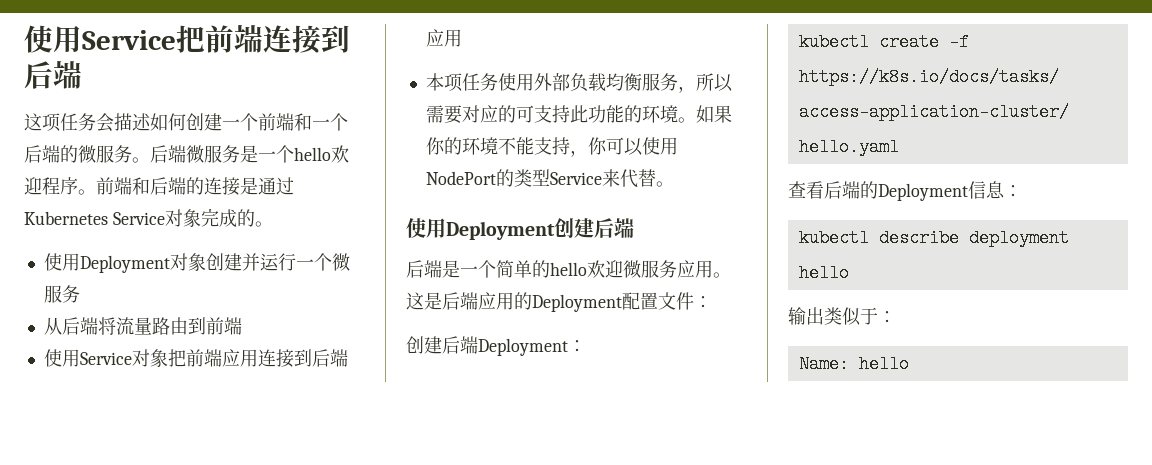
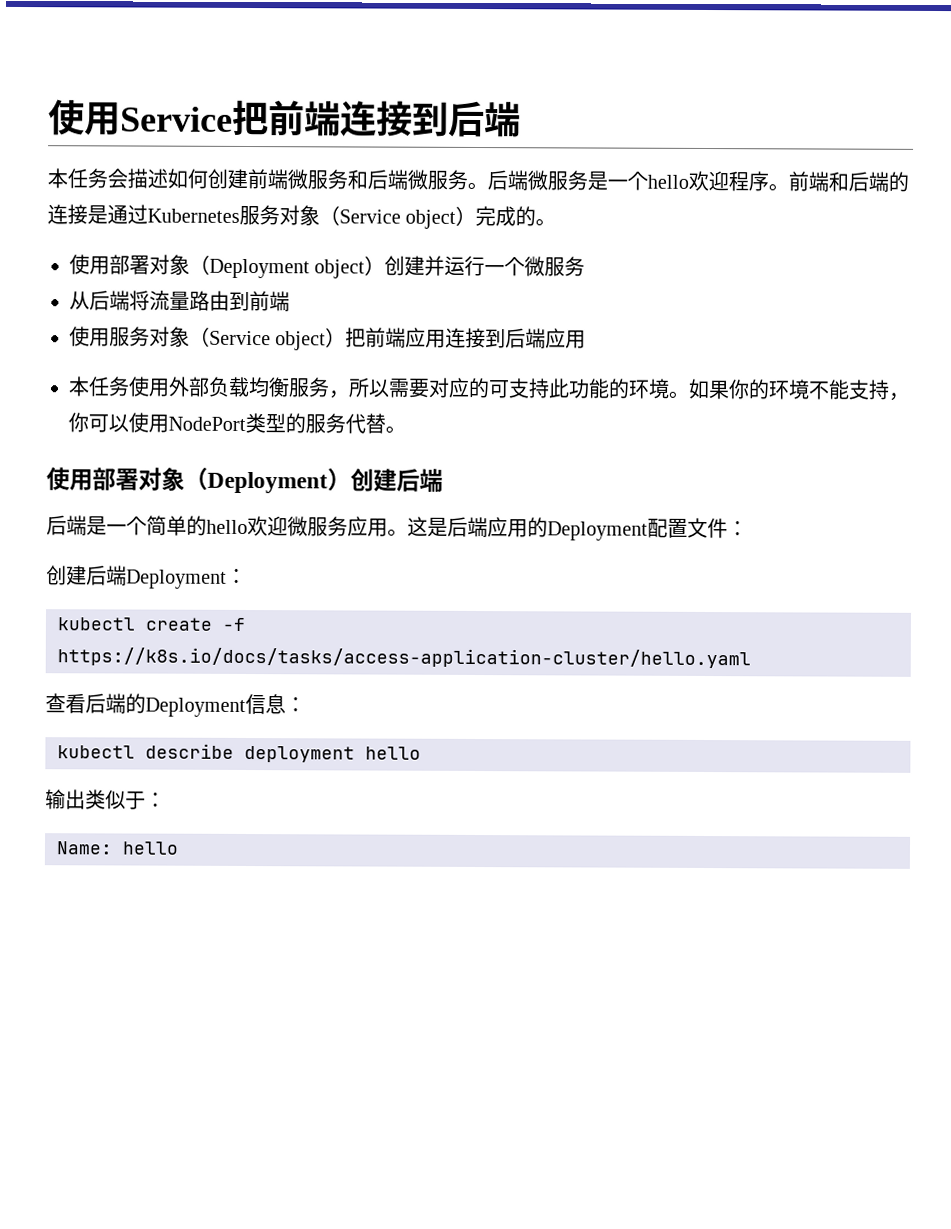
[24,113,61,132] 这项 -> [47,168,68,189] 本
[222,113,348,131] [24,145,78,163] 一个前端和一个后端的 -> [247,169,408,190] 前端微服务和后端
[112,208,273,227] [43,253,206,273] Service对象完成的。 // 使用Deployment对象 -> [239,205,557,229] [69,254,386,279] 服务对象（Service object）完成的。 // 使用部署对象（Deployment object）
[79,349,168,367] Service对象 -> [109,326,347,351] 服务对象（Service object）
[443,73,463,92] 项 -> (90, 386) none
[495,169,620,187] 的类型Service来 -> [245,412,346,434] 类型的服务
[446,221,555,240] Deployment -> [92,467,351,494] 部署对象（Deployment）

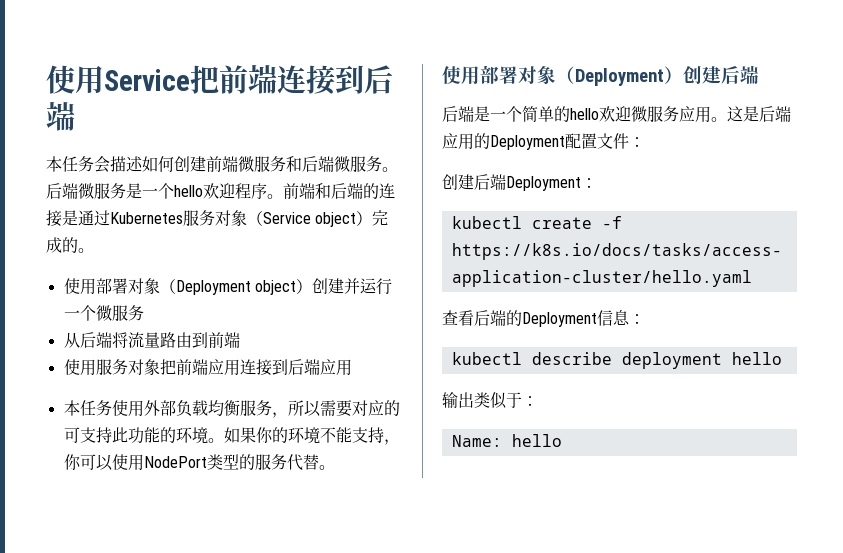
[189,326,347,351] （Service object） -> (160, 367) none

